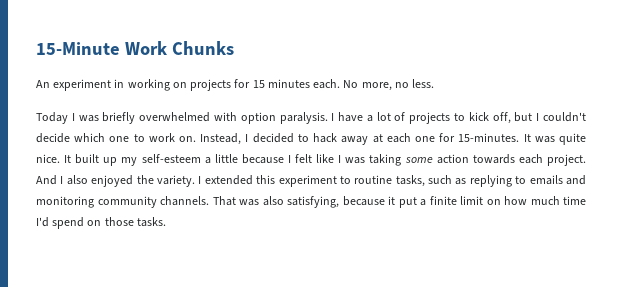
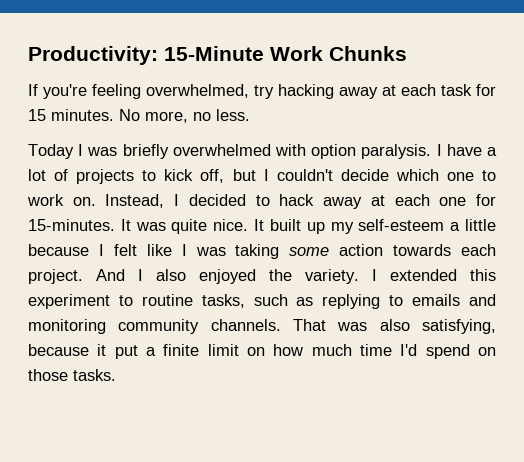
(36, 48) none -> [28,46,158,65] Productivity:
[36,79,341,91] An experiment in working on projects for 15 minutes each. -> [28,84,496,99] [28,109,114,121] If you're feeling overwhelmed, try hacking away at each task for 15 minutes.

